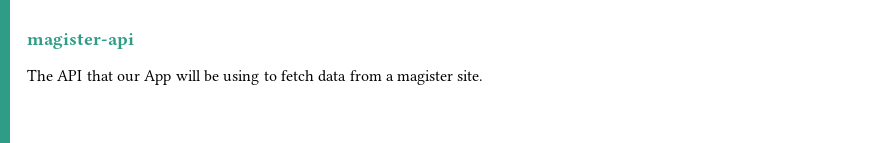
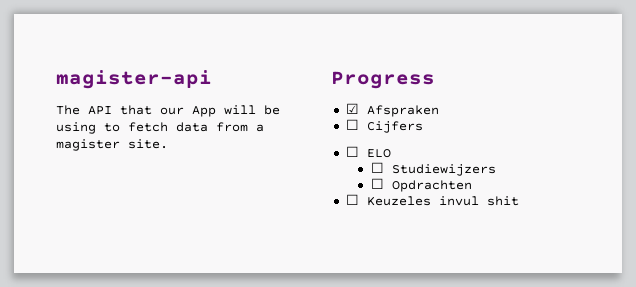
(484, 75) none -> [331,71,435,89] [345,103,439,117] [345,119,423,133] [345,146,391,158] [370,162,496,176] [370,178,472,192] [345,194,519,206] // Progress // ☑ Afspraken // ☐ Cijfers // ☐ ELO // ☐ Studiewijzers // ☐ Opdrachten // ☐ Keuzeles invul shit

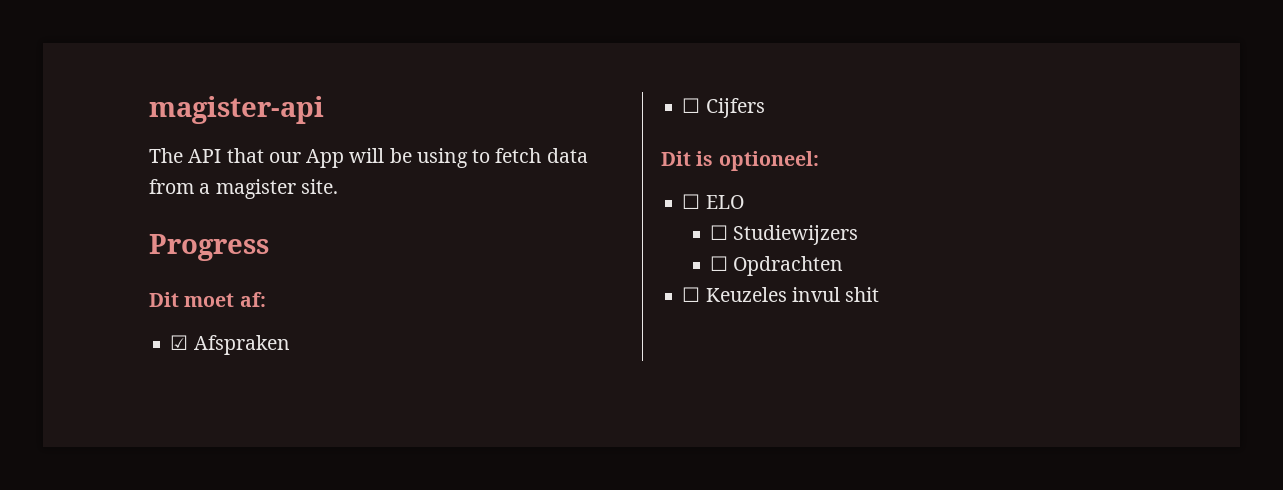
(435, 80) none -> [149,292,266,307] // Dit moet af:
(423, 127) none -> [661,151,819,171] // Dit is optioneel:

